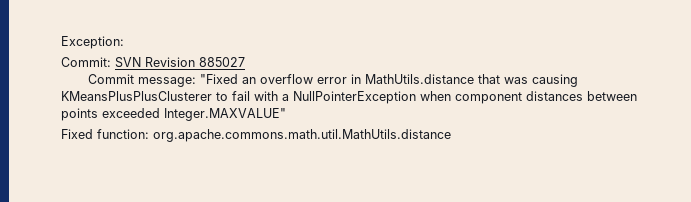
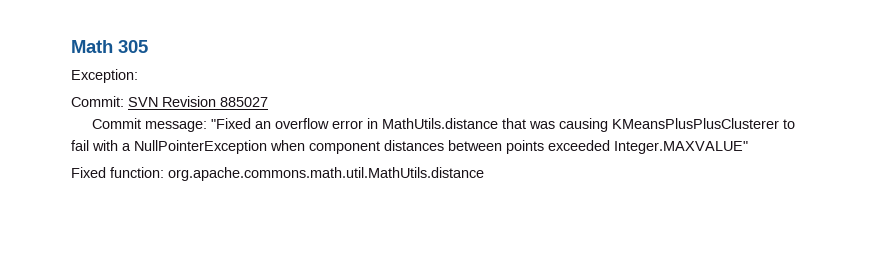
(61, 42) none -> [71,40,148,53] Math 305 //

